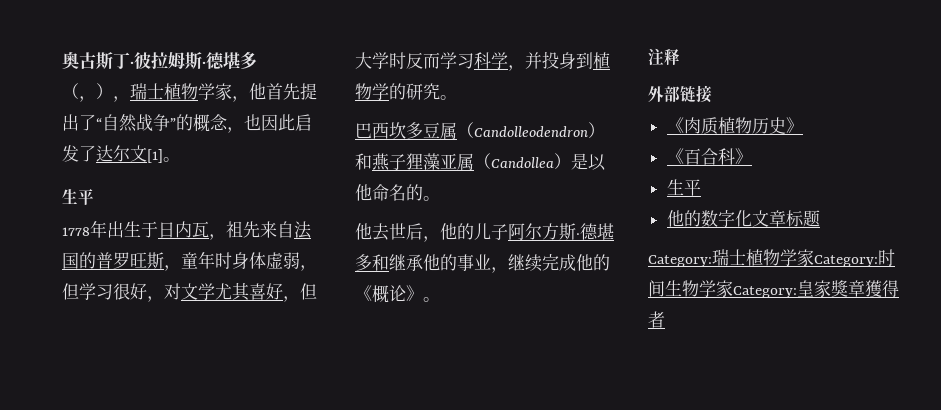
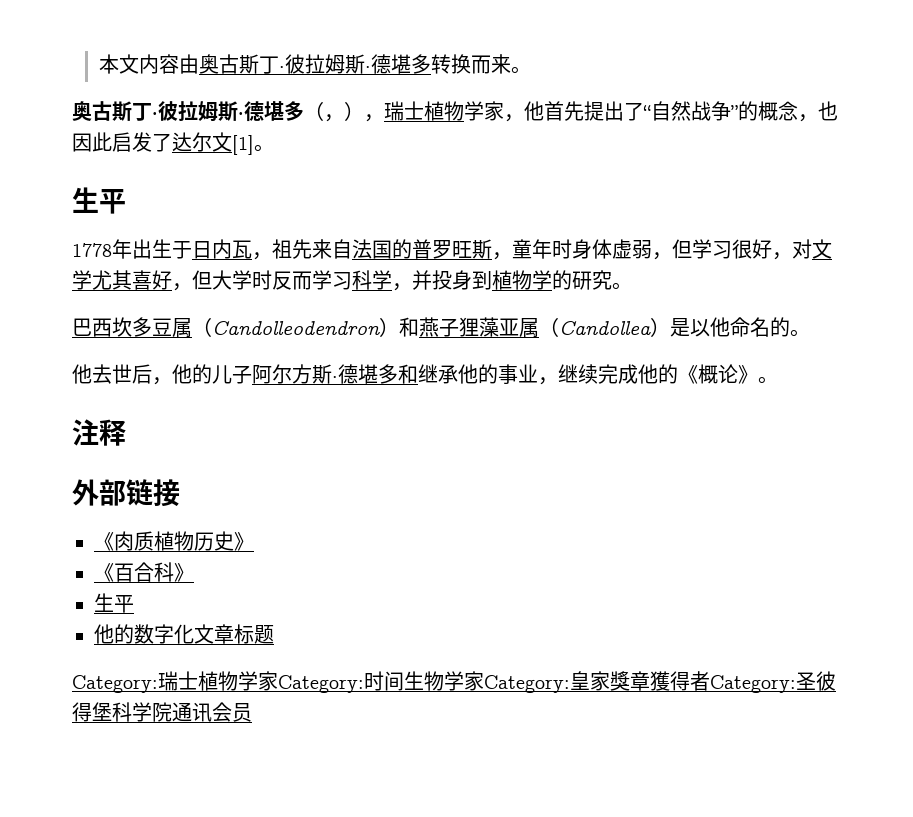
(62, 60) none -> [99,54,532,74] 本文内容由奥古斯丁·彼拉姆斯·德堪多转换而来。 //
(665, 319) none -> [710,671,836,693] [72,702,252,722] Category:圣彼得堡科学院通讯会员

